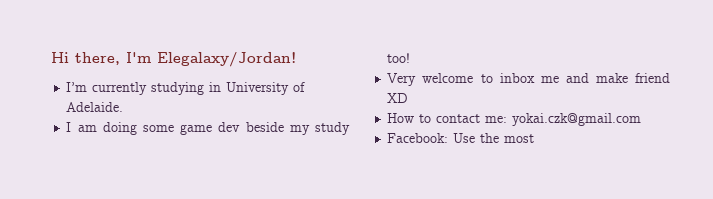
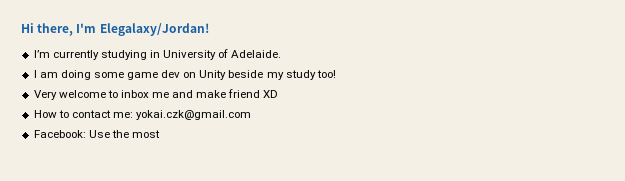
(241, 127) none -> [183,70,227,80] on Unity

